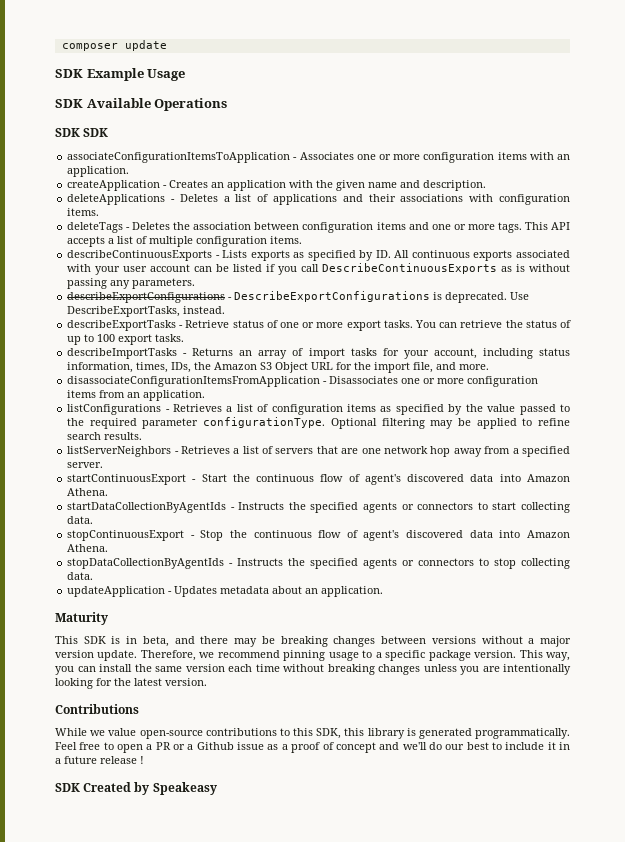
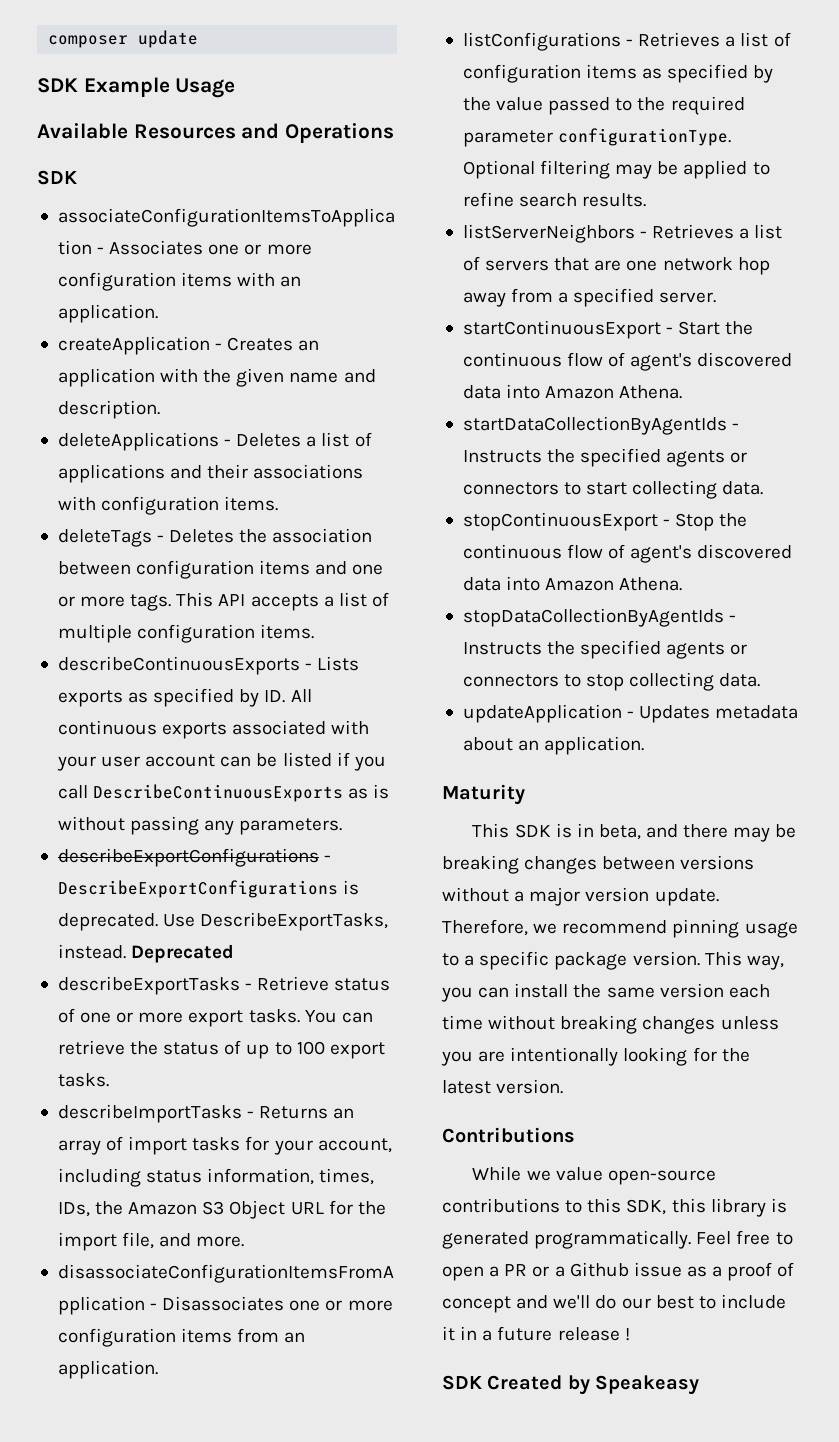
[55,98,151,108] SDK Available -> [37,123,280,139] Available Resources and
[83,128,109,137] SDK -> (77, 177) none
(226, 310) none -> [131,944,235,963] Deprecated

